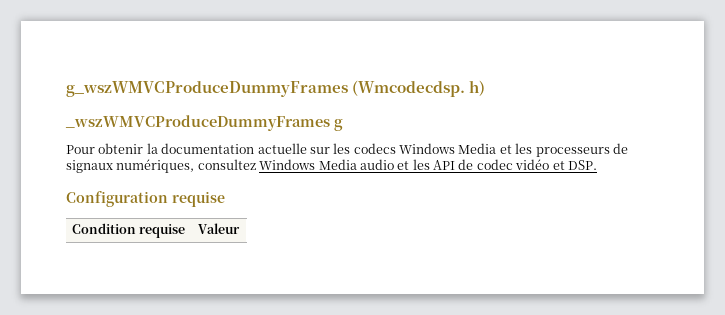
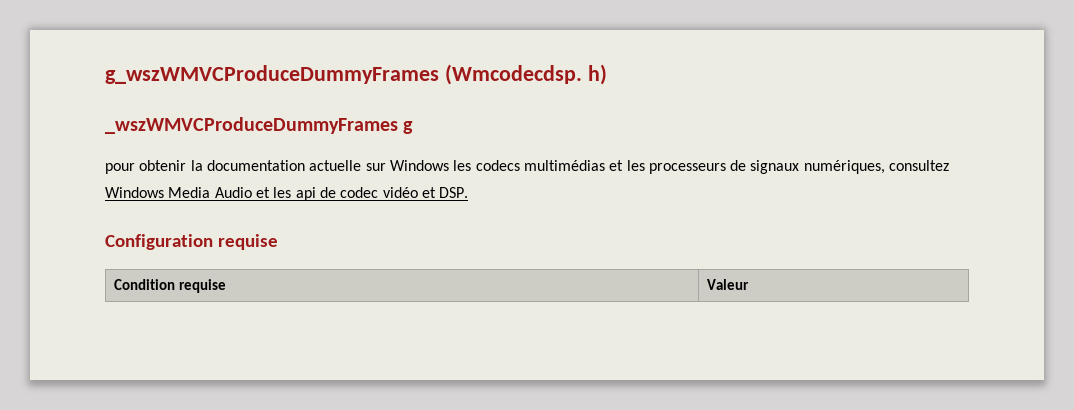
[66,145,95,154] Pour -> [105,163,135,174] pour
(330, 150) none -> [389,160,449,171] Windows
[399,143,497,154] Windows Media -> [523,160,605,171] multimédias
[359,159,455,170] audio et les API -> [214,187,316,201] Audio et les api

